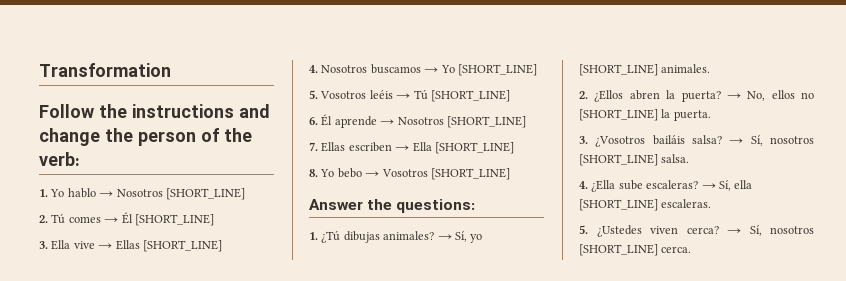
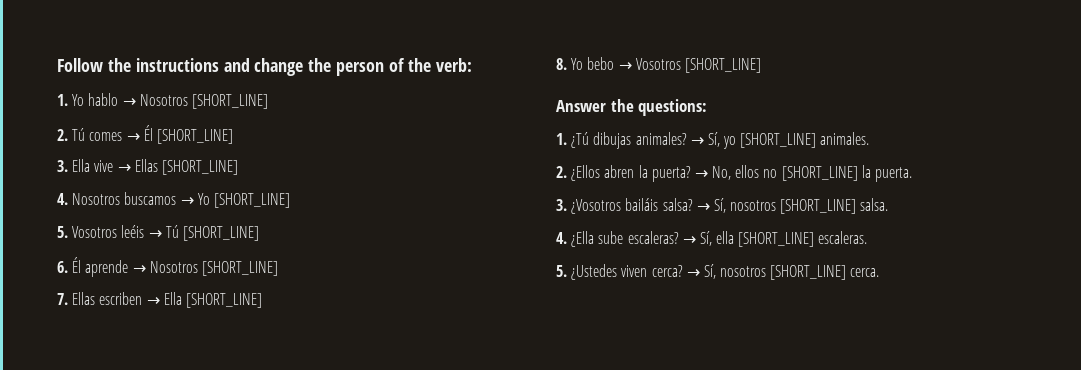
[39,63,171,77] Transformation // -> (57, 65) none

